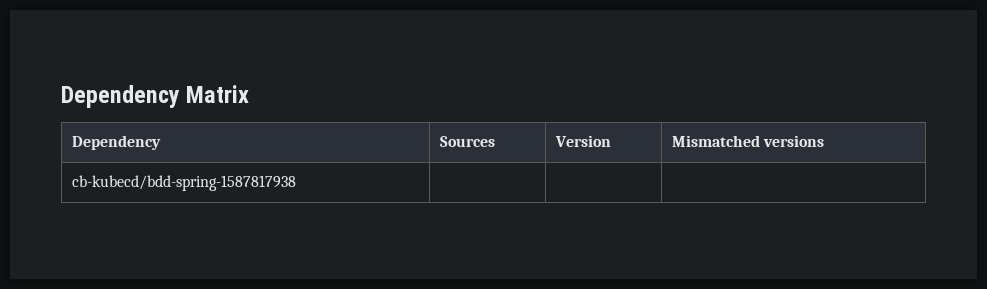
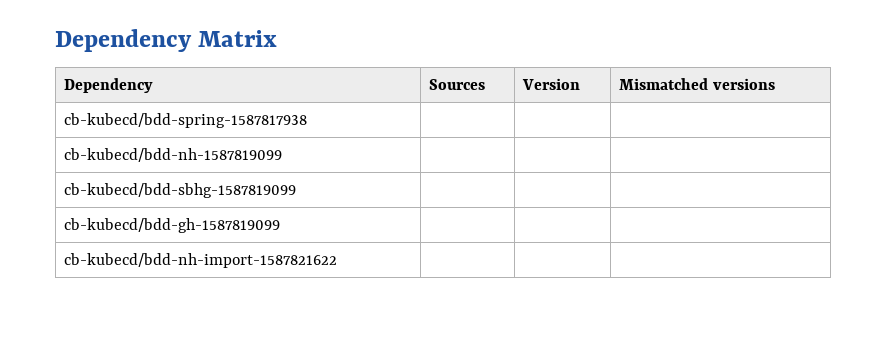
(296, 183) none -> [64,148,283,162] [64,183,297,198] [64,218,281,233] [64,253,338,268] // cb-kubecd/bdd-nh-1587819099 | | | // cb-kubecd/bdd-sbhg-1587819099 | | | // cb-kubecd/bdd-gh-1587819099 | | | // cb-kubecd/bdd-nh-import-1587821622 | | |

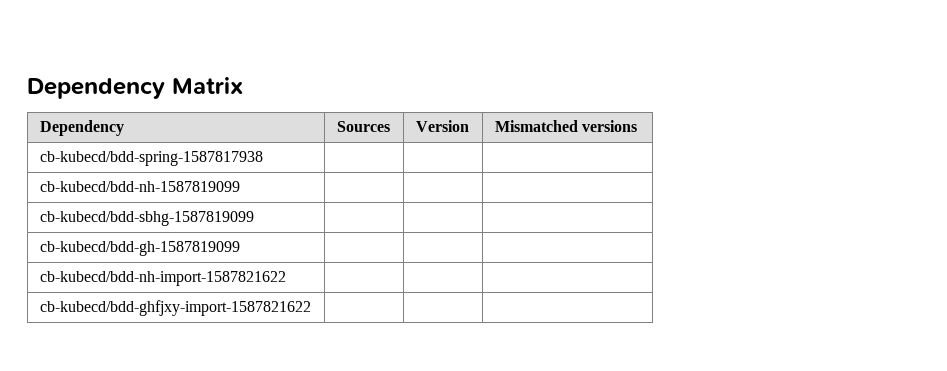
(338, 260) none -> [39,300,311,316] // cb-kubecd/bdd-ghfjxy-import-1587821622 | | |

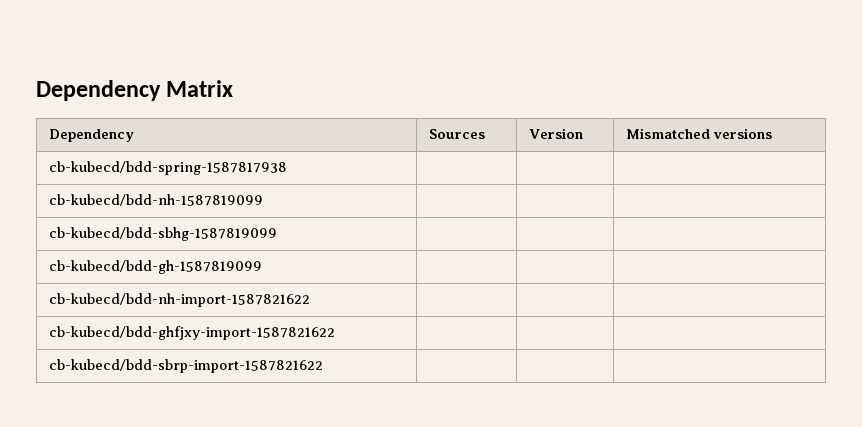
(311, 308) none -> [48,359,323,373] // cb-kubecd/bdd-sbrp-import-1587821622 | | |

